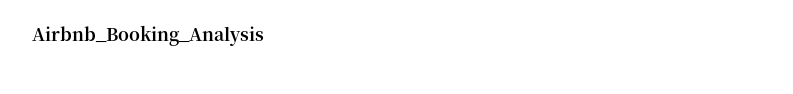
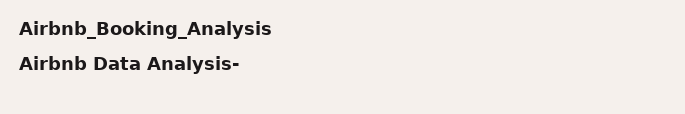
(264, 35) none -> [19,56,239,74] // Airbnb Data Analysis-

